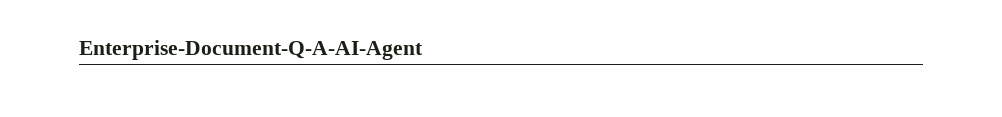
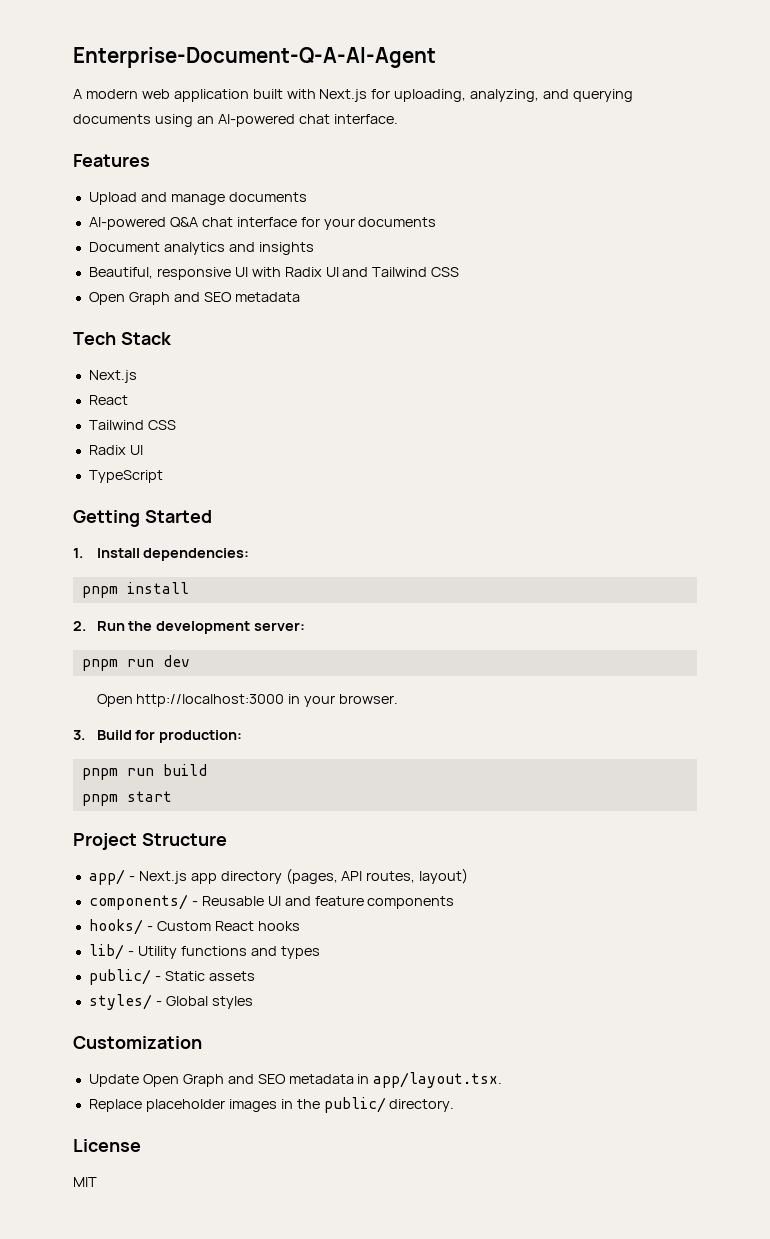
(423, 50) none -> [73,89,634,102] [73,114,398,127] [73,154,150,167] [88,192,307,205] [88,217,437,230] [88,242,314,255] [88,267,460,280] [88,292,300,305] [73,332,172,345] [88,370,137,383] [88,395,128,405] [88,420,176,430] [88,445,143,455] [88,470,163,483] [73,510,212,527] [73,548,250,561] [81,582,189,598] [73,621,306,634] [81,655,190,671] [96,694,399,707] [73,730,243,743] [81,764,207,780] [81,791,172,806] [73,833,227,850] [88,868,469,885] [88,894,455,910] [88,919,300,935] [88,944,320,960] [88,969,255,985] [88,994,253,1010] [73,1036,202,1049] [88,1072,503,1088] [88,1097,455,1113] [73,1139,141,1152] [73,1177,97,1187] // A modern web application built with Next.js for uploading, analyzing, and querying documents using an AI-powered chat interface. // Features // Upload and manage documents // AI-powered Q&A chat interface for your documents // Document analytics and insights // Beautiful, responsive UI with Radix UI and Tailwind CSS // Open Graph and SEO metadata // Tech Stack // Next.js // React // Tailwind CSS // Radix UI // TypeScript // Getting Started // 1. Install dependencies: // pnpm install // 2. Run the development server: // pnpm run dev // Open http://localhost:3000 in your browser. // 3. Build for production: // pnpm run build // pnpm start // Project Structure // app/ - Next.js app directory (pages, API routes, layout) // components/ - Reusable UI and feature components // hooks/ - Custom React hooks // lib/ - Utility functions and types // public/ - Static assets // styles/ - Global styles // Customization // Update Open Graph and SEO metadata in app/layout.tsx. // Replace placeholder images in the public/ directory. // License // MIT

